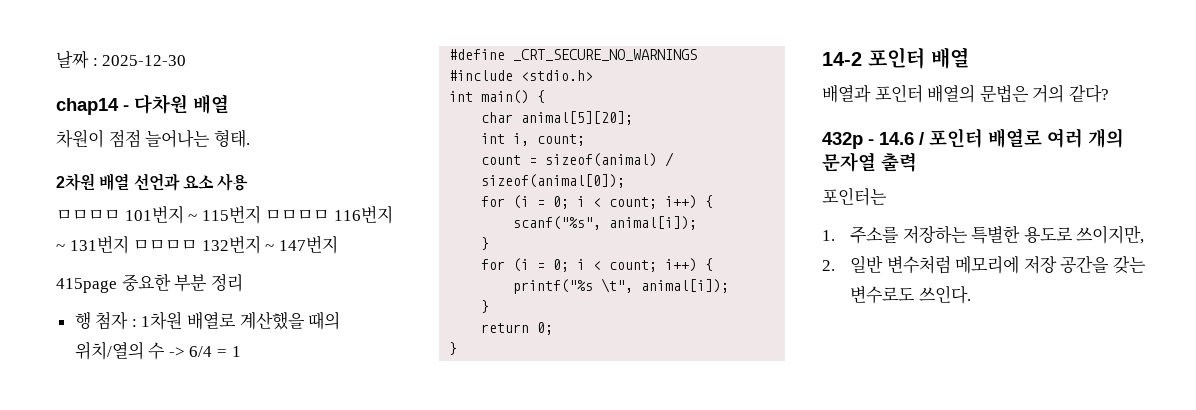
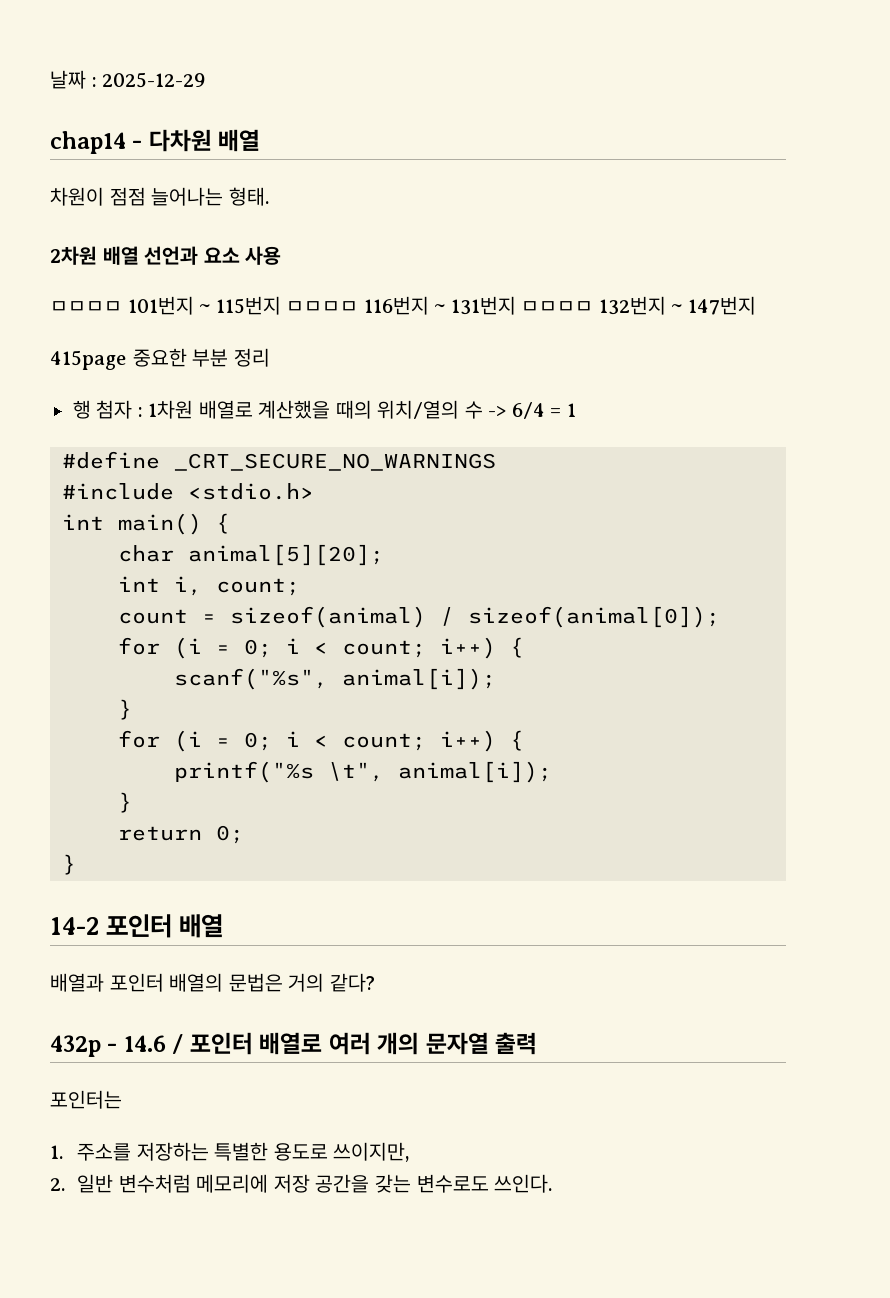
[102,55,187,66] 2025-12-30 -> [102,72,207,88] 2025-12-29

